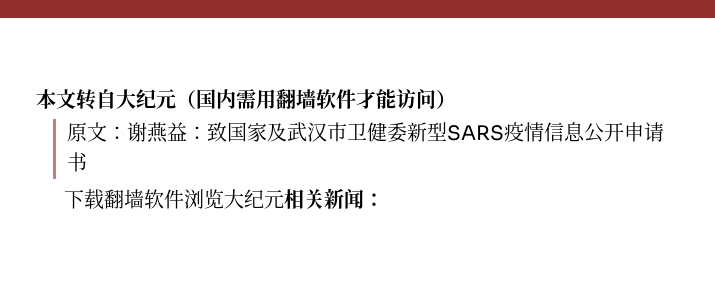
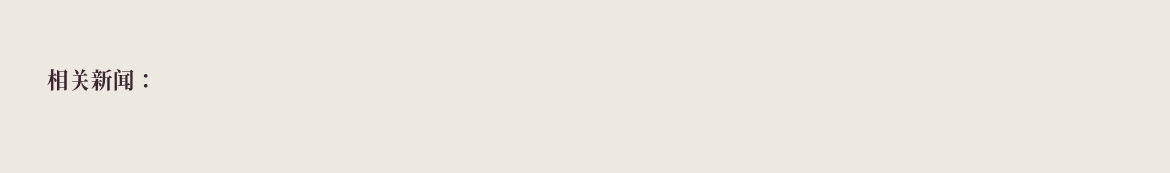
[36,88,456,110] [67,122,665,143] [67,152,88,172] [64,189,285,210] 本文转自大纪元（国内需用翻墙软件才能访问） // 原文：谢燕益：致国家及武汉市卫健委新型SARS疫情信息公开申请书 // 下载翻墙软件浏览大纪元 -> (47, 80) none

